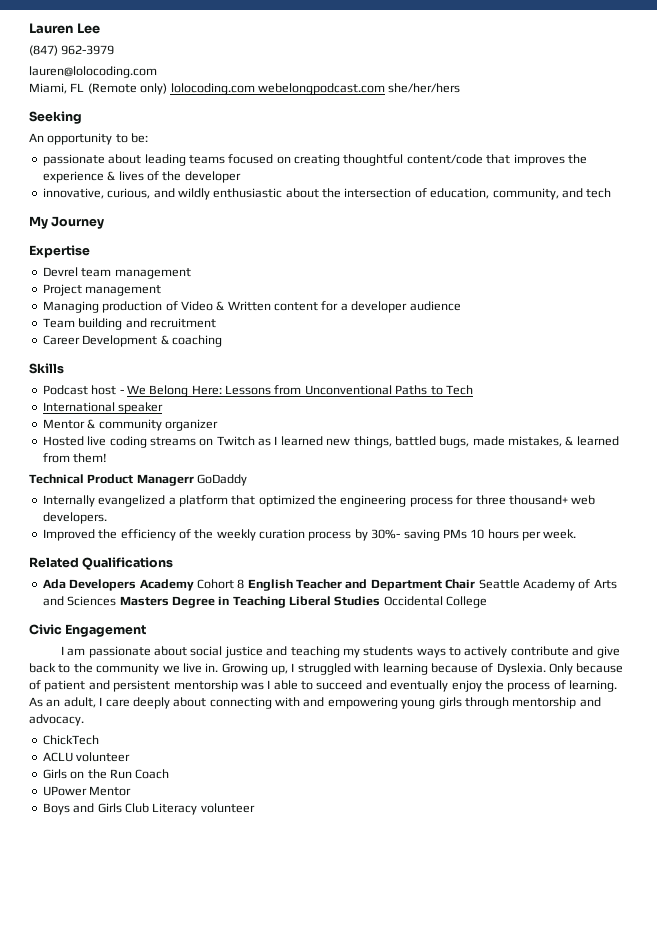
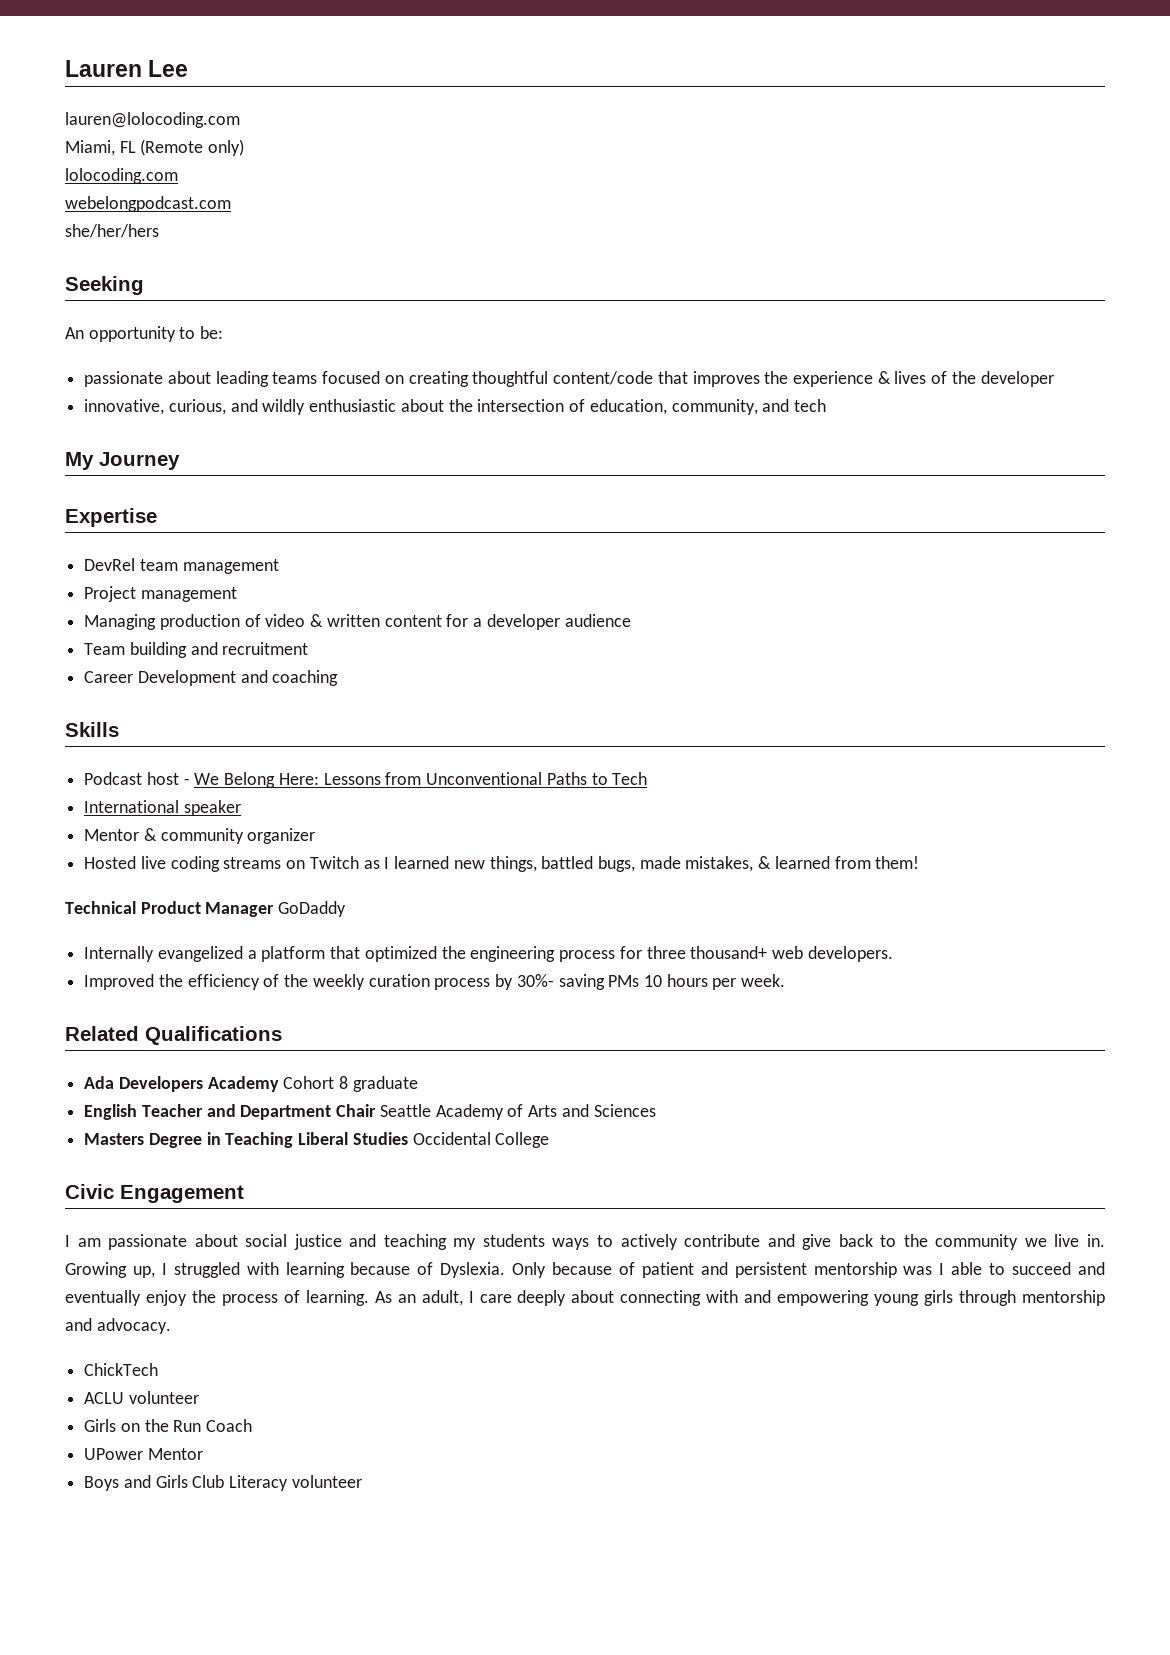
[29,45,115,56] // (847) 962-3979 -> (189, 68) none
(168, 89) none -> (245, 147) //
(255, 89) none -> (178, 176) //
(385, 89) none -> (231, 204) //
[42,267,78,277] Devrel -> [84,558,136,571] DevRel
[180,301,271,311] Video & Written -> [265,614,380,627] video & written
[160,335,169,345] & -> [240,670,268,683] and
[136,474,194,486] Managerr -> [205,902,275,917] Manager
(245, 584) none -> [352,1076,418,1092] graduate //
(117, 601) none -> (656, 1110) //

